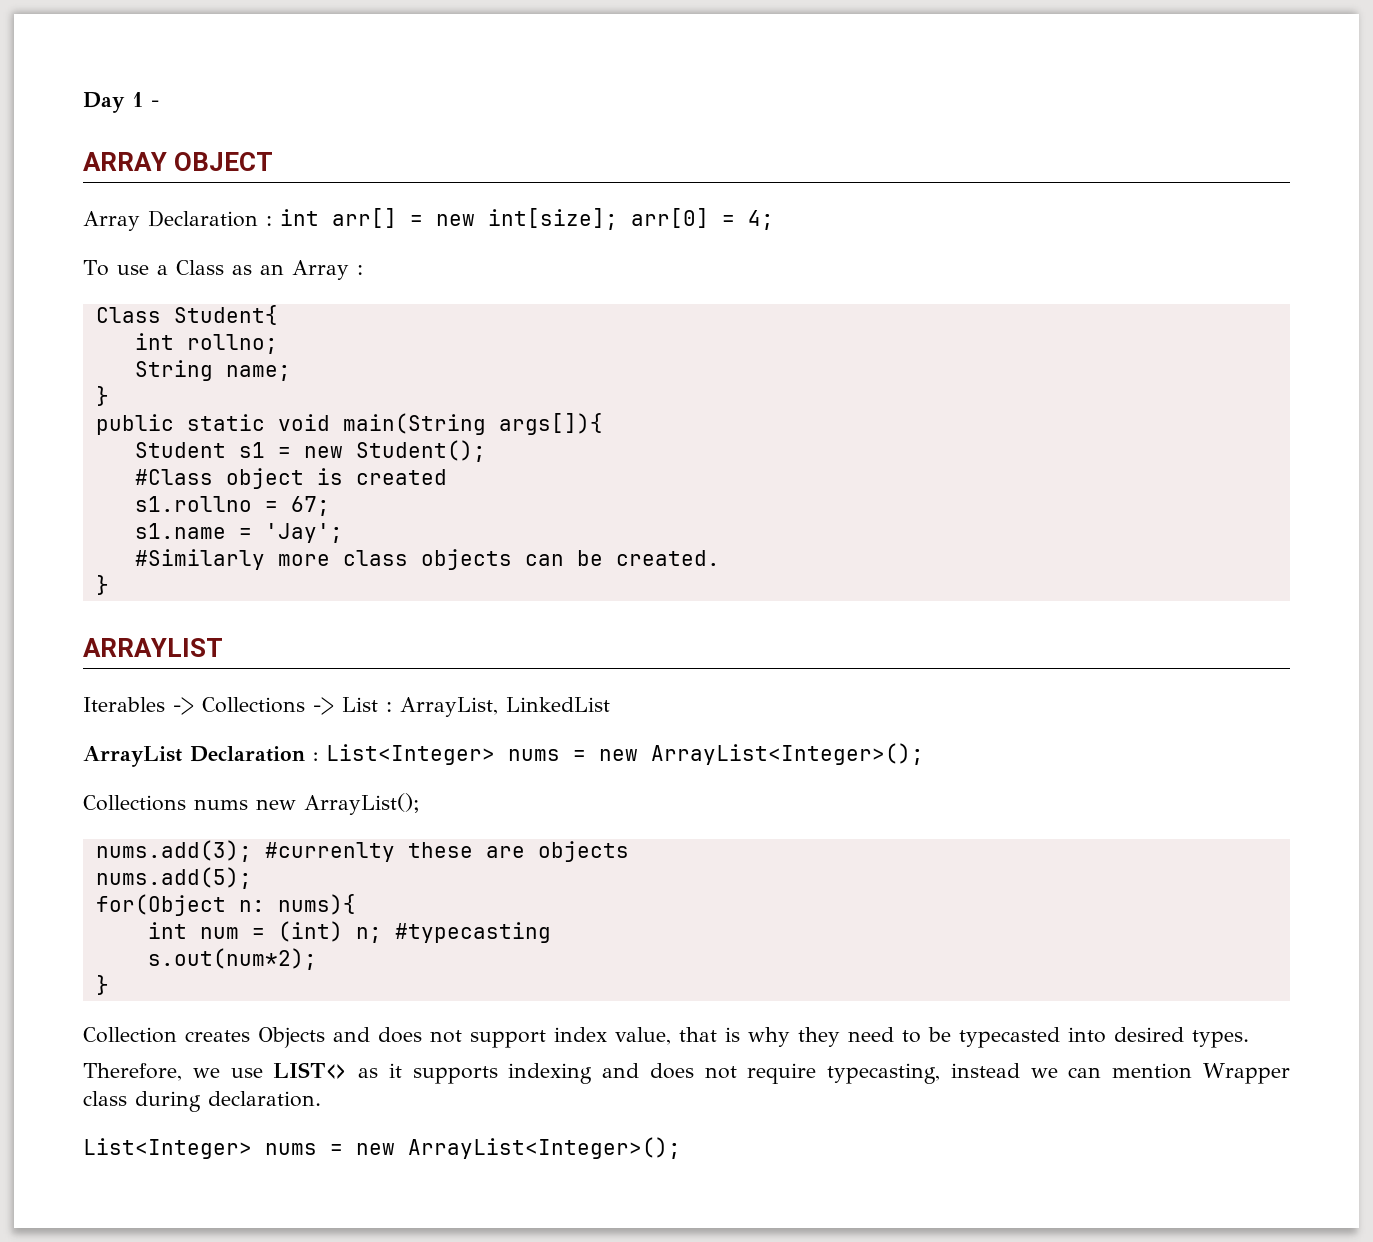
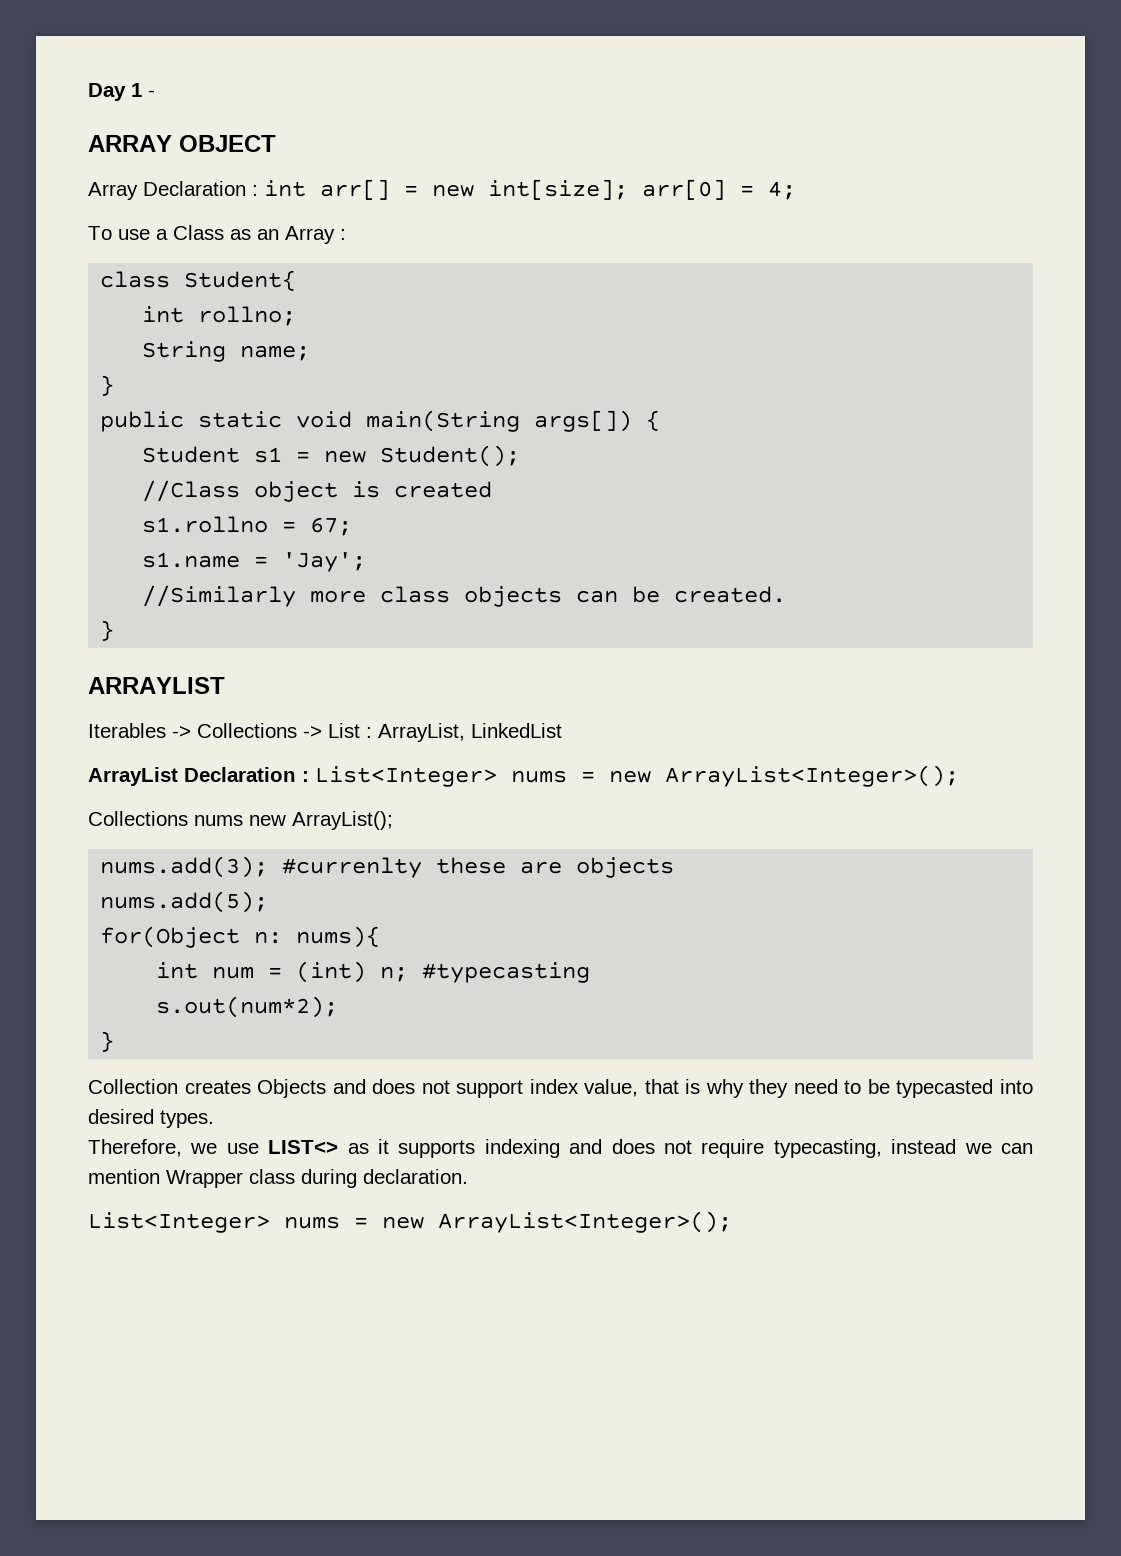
[95,307,161,323] Class -> [100,271,171,288] class
[498,413,603,435] args[]){ -> [534,410,661,432] args[]) {
[134,469,213,485] #Class -> [142,480,241,502] //Class
[134,549,265,570] #Similarly -> [142,585,297,607] //Similarly

